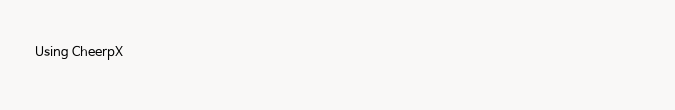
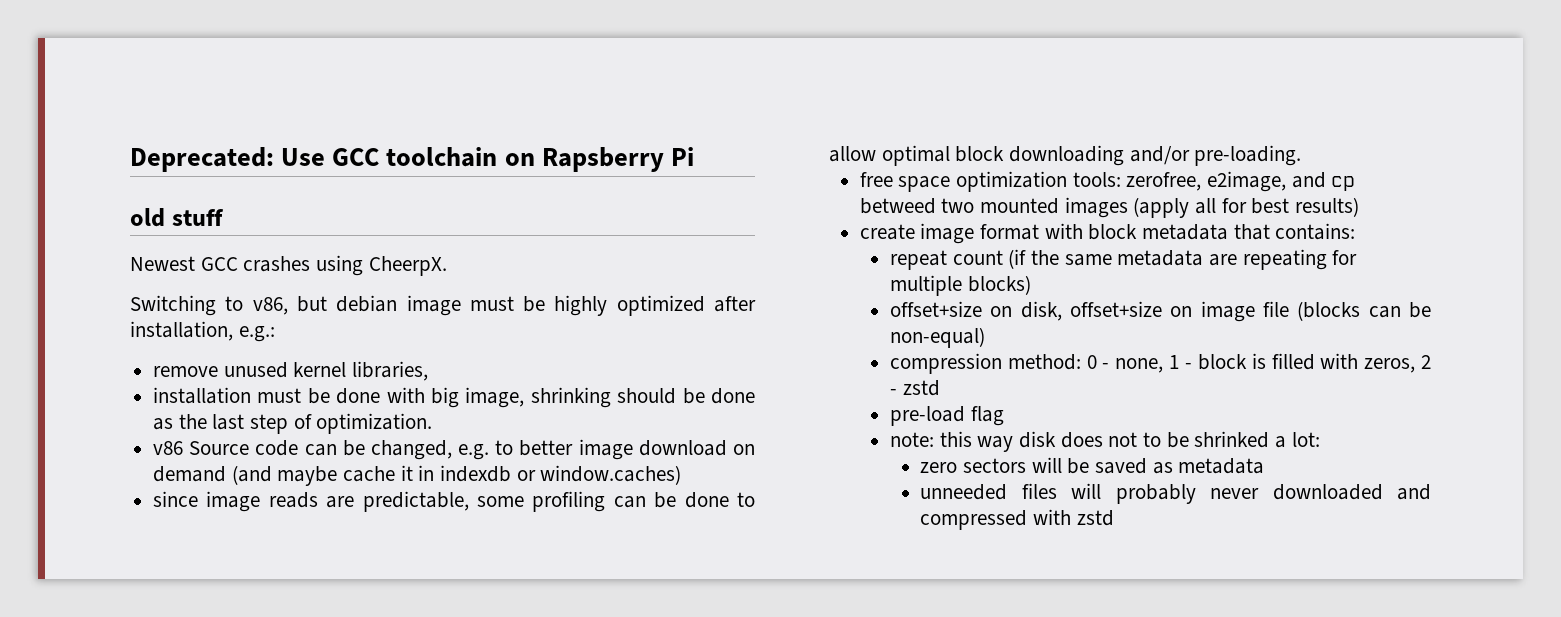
[35,45,124,60] Using CheerpX -> [130,147,694,172] [130,208,224,227] [130,255,447,276] [130,295,756,316] [130,321,275,342] [153,361,429,381] [153,387,755,408] [153,413,433,434] [153,439,755,460] [153,465,682,486] [153,491,755,512] [829,145,1302,166] [859,171,1356,192] [859,197,1359,218] [859,223,1356,244] [889,249,1358,270] [889,275,1031,296] [889,301,1431,322] [889,327,985,348] [889,353,1431,374] [889,380,940,396] [889,406,1004,426] [889,431,1320,452] [920,457,1265,474] [920,483,1431,504] [920,509,1114,530] Deprecated: Use GCC toolchain on Rapsberry Pi // old stuff // Newest GCC crashes using CheerpX. // Switching to v86, but debian image must be highly optimized after installation, e.g.: // remove unused kernel libraries, // installation must be done with big image, shrinking should be done as the last step of optimization. // v86 Source code can be changed, e.g. to better image download on demand (and maybe cache it in indexdb or window.caches) // since image reads are predictable, some profiling can be done to allow optimal block downloading and/or pre-loading. // free space optimization tools: zerofree, e2image, and cp betweed two mounted images (apply all for best results) // create image format with block metadata that contains: // repeat count (if the same metadata are repeating for multiple blocks) // offset+size on disk, offset+size on image file (blocks can be non-equal) // compression method: 0 - none, 1 - block is filled with zeros, 2 - zstd // pre-load flag // note: this way disk does not to be shrinked a lot: // zero sectors will be saved as metadata // unneeded files will probably never downloaded and compressed with zstd

